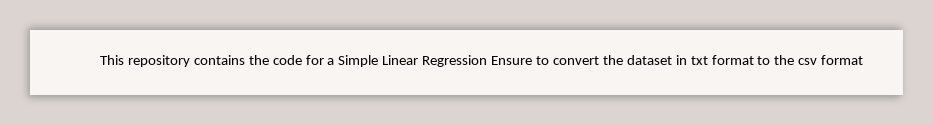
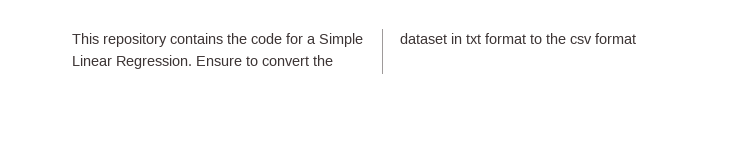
[422,55,488,67] Regression -> [116,55,192,69] Regression.

